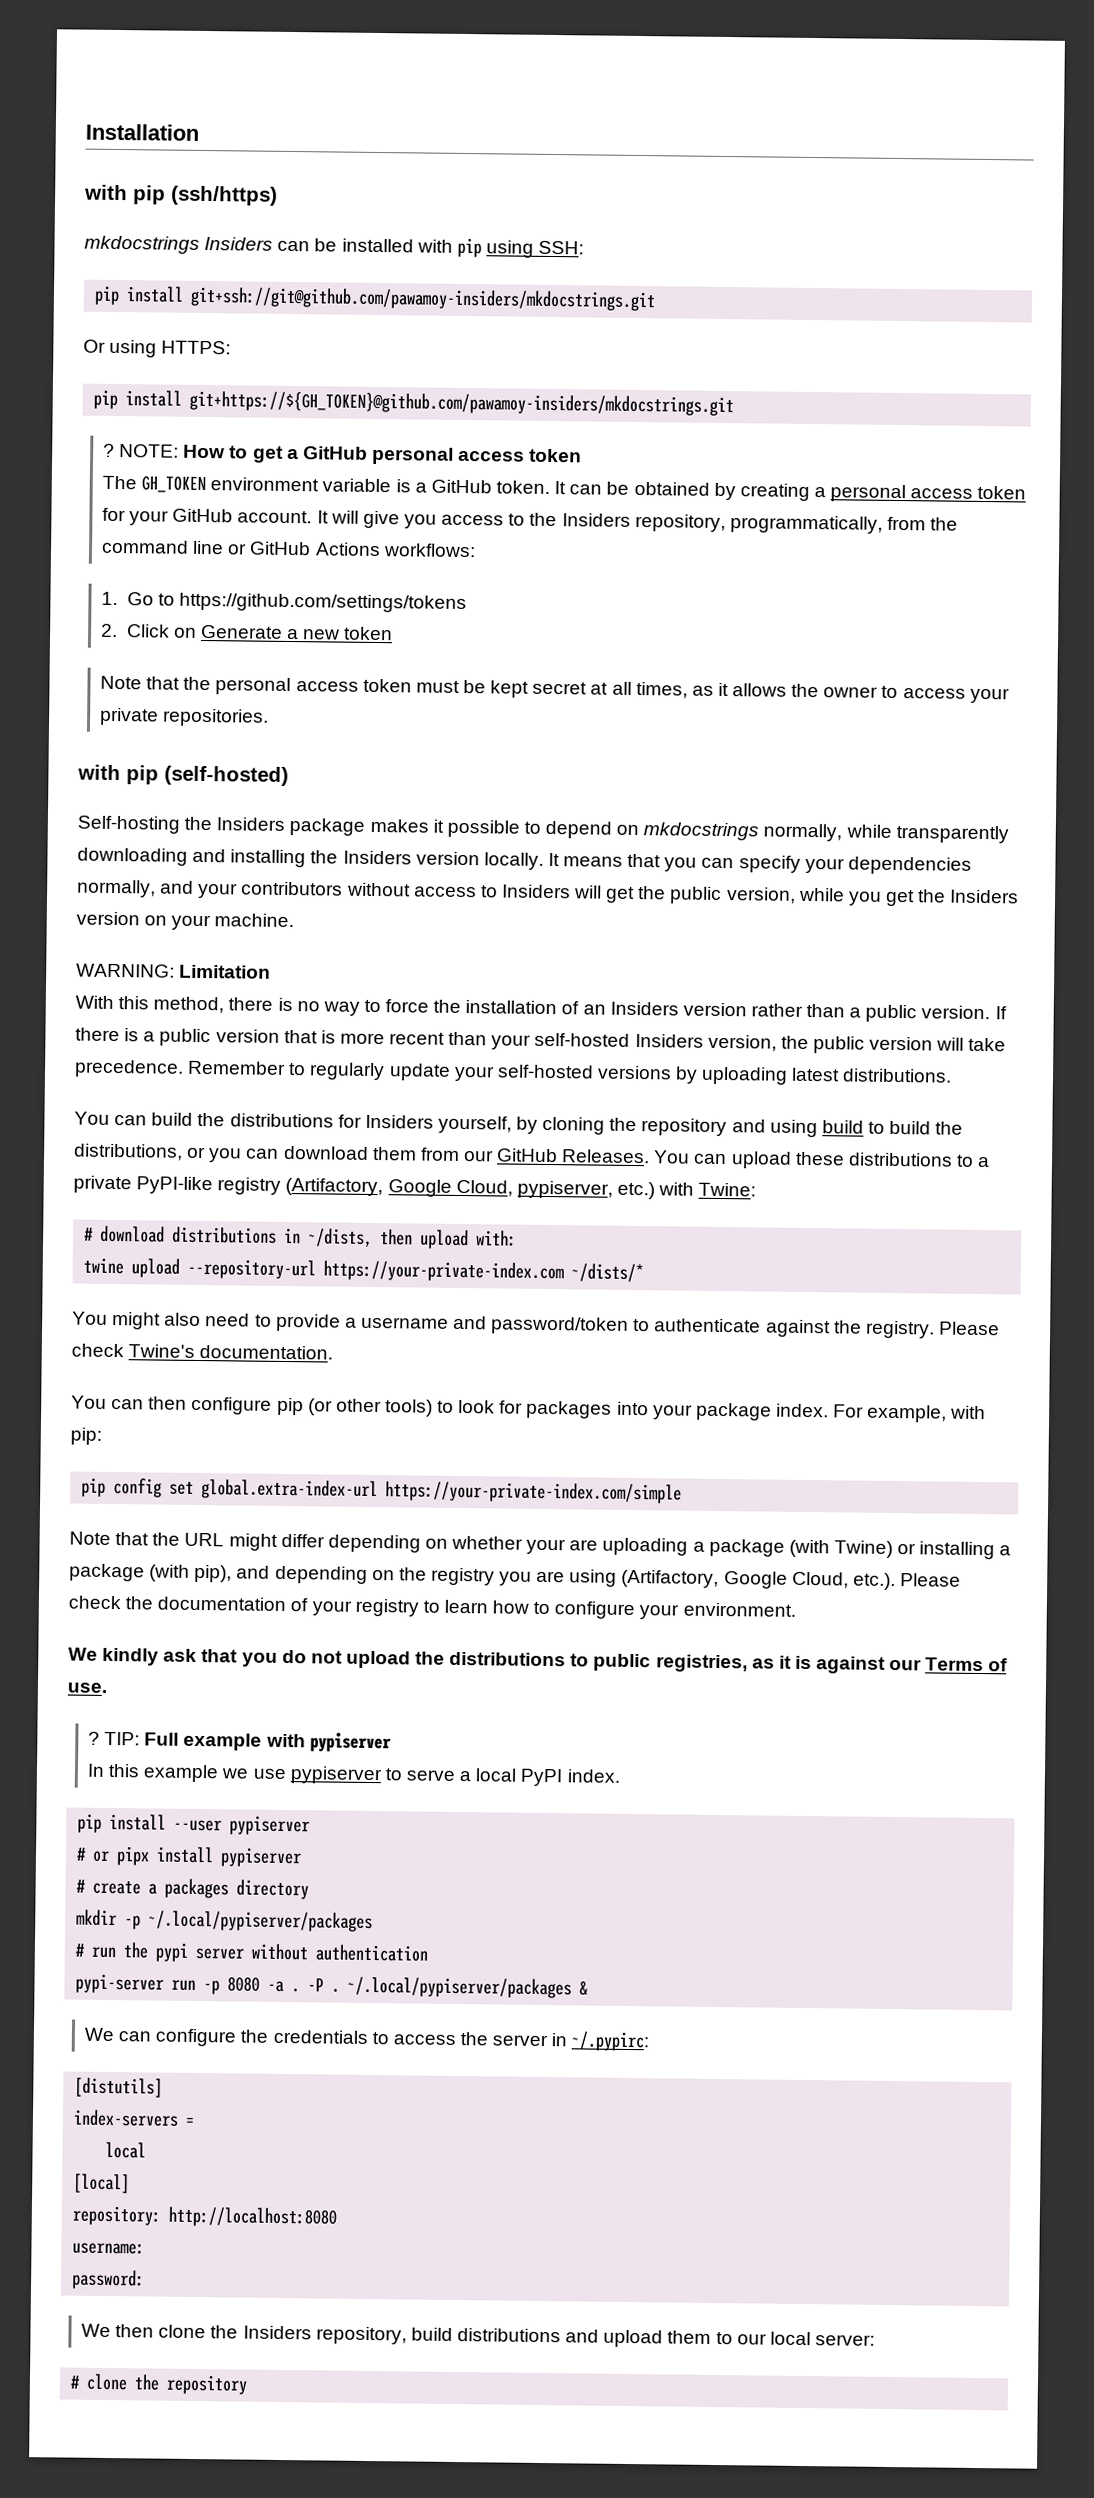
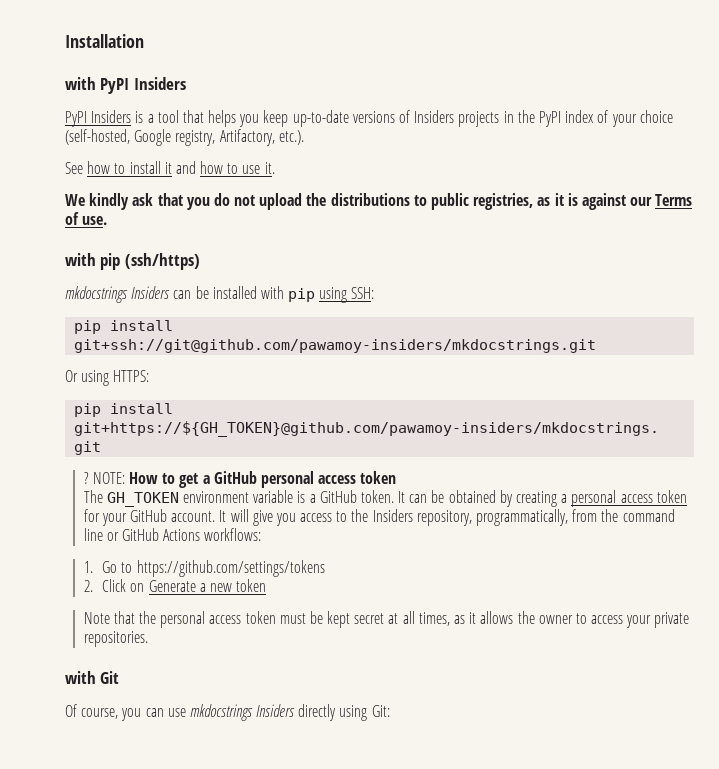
(199, 132) none -> [65,77,186,94] [65,110,673,127] [65,129,304,146] [65,161,275,174] [65,193,693,210] [65,212,108,225] // with PyPI Insiders // PyPI Insiders is a tool that helps you keep up-to-date versions of Insiders projects in the PyPI index of your choice (self-hosted, Google registry, Artifactory, etc.). // See how to install it and how to use it. // We kindly ask that you do not upload the distributions to public registries, as it is against our Terms of use.
[126,765,289,786] [77,815,1009,844] [77,847,972,875] [77,879,1020,907] [76,911,295,931] [76,963,272,979] [75,995,1007,1023] [75,1027,1007,1054] [74,1059,953,1085] [74,1111,964,1138] [73,1143,991,1169] [73,1175,757,1200] [84,1225,518,1250] [83,1257,645,1283] [72,1311,1000,1339] [71,1343,334,1360] [71,1395,987,1423] [70,1427,102,1445] [81,1477,683,1504] [69,1531,1012,1560] [69,1563,961,1591] [68,1595,796,1620] [68,1647,1009,1674] [67,1682,107,1693] [88,1731,392,1753] [87,1763,621,1787] [77,1813,311,1836] [76,1846,303,1868] [76,1878,310,1900] [76,1909,374,1933] [75,1942,429,1962] [75,1973,589,1999] [84,2027,650,2052] [74,2077,164,2098] [73,2109,195,2127] [105,2141,147,2159] [73,2173,131,2194] [72,2205,338,2228] [72,2242,146,2255] [71,2269,146,2290] [81,2323,875,2348] [70,2373,249,2395] pip (self-hosted) // Self-hosting the Insiders package makes it possible to depend on mkdocstrings normally, while transparently downloading and installing the Insiders version locally. It means that you can specify your dependencies normally, and your contributors without access to Insiders will get the public version, while you get the Insiders version on your machine. // WARNING: Limitation // With this method, there is no way to force the installation of an Insiders version rather than a public version. If there is a public version that is more recent than your self-hosted Insiders version, the public version will take precedence. Remember to regularly update your self-hosted versions by uploading latest distributions. // You can build the distributions for Insiders yourself, by cloning the repository and using build to build the distributions, or you can download them from our GitHub Releases. You can upload these distributions to a private PyPI-like registry (Artifactory, Google Cloud, pypiserver, etc.) with Twine: // # download distributions in ~/dists, then upload with: // twine upload --repository-url https://your-private-index.com ~/dists/* // You might also need to provide a username and password/token to authenticate against the registry. Please check Twine's documentation. // You can then configure pip (or other tools) to look for packages into your package index. For example, with pip: // pip config set global.extra-index-url https://your-private-index.com/simple // Note that the URL might differ depending on whether your are uploading a package (with Twine) or installing a package (with pip), and depending on the registry you are using (Artifactory, Google Cloud, etc.). Please check the documentation of your registry to learn how to configure your environment. // We kindly ask that you do not upload the distributions to public registries, as it is against our Terms of use. // ? TIP: Full example with pypiserver // In this example we use pypiserver to serve a local PyPI index. // pip install --user pypiserver // # or pipx install pypiserver // # create a packages directory // mkdir -p ~/.local/pypiserver/packages // # run the pypi server without authentication // pypi-server run -p 8080 -a . -P . ~/.local/pypiserver/packages & // We can configure the credentials to access the server in ~/.pypirc: // [distutils] // index-servers = // local // [local] // repository: http://localhost:8080 // username: // password: // We then clone the Insiders repository, build distributions and upload them to our local server: // # clone the repository -> [100,671,120,684] [65,704,390,721] Git // Of course, you can use mkdocstrings Insiders directly using Git:

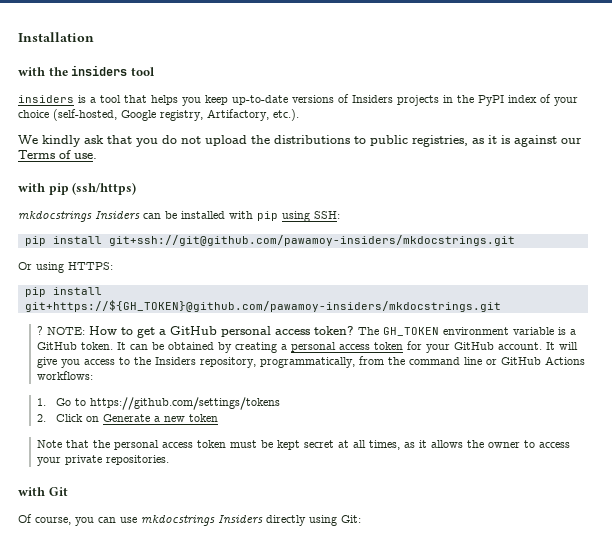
[100,77,186,94] [65,110,132,127] PyPI Insiders // PyPI Insiders -> [48,65,155,76] [18,95,74,103] the insiders tool // insiders
[65,161,275,174] // See how to install it and how to use it. -> (299, 115) none
[360,471,397,484] token // -> [313,326,354,335] token?

